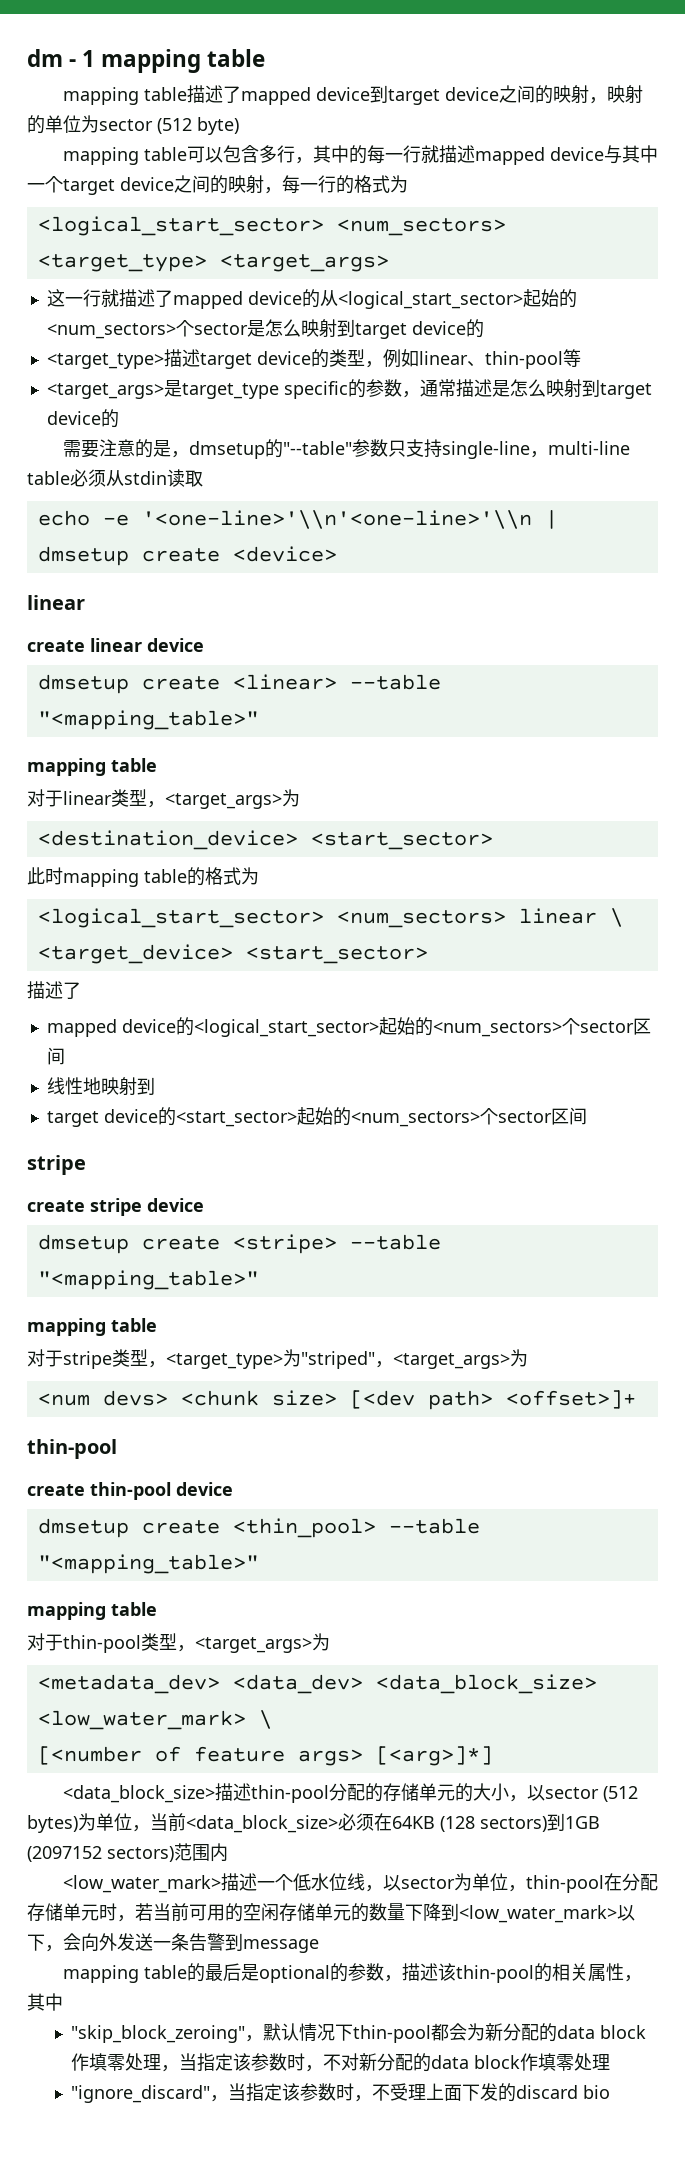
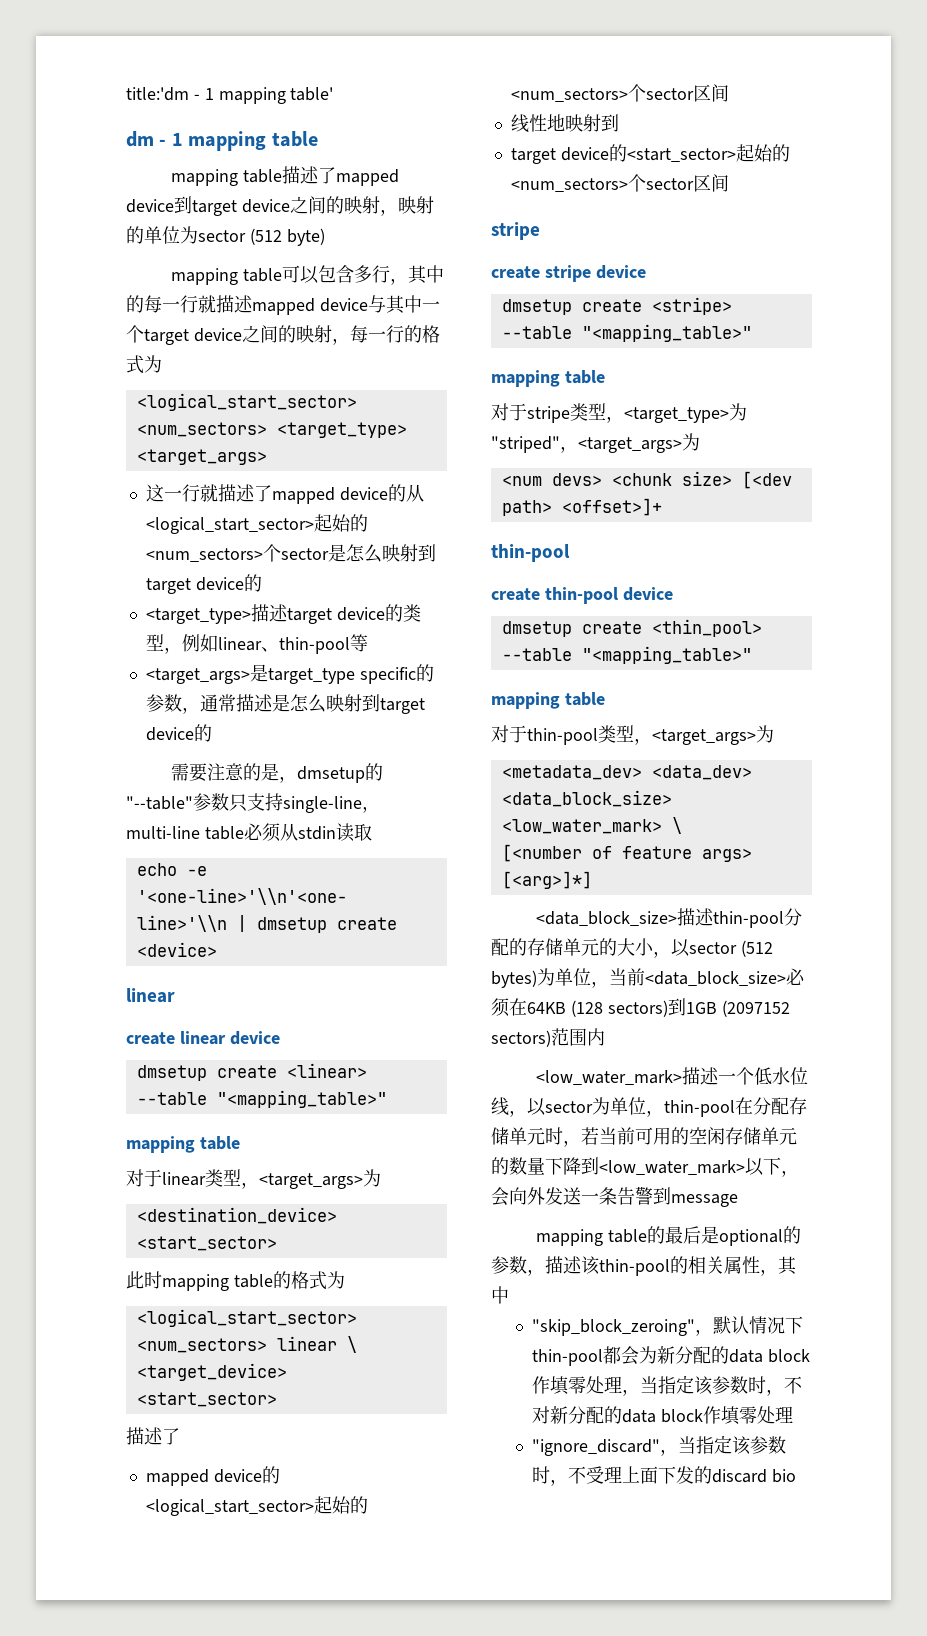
(27, 58) none -> [126,87,334,104] title:'dm - 1 mapping table' //

